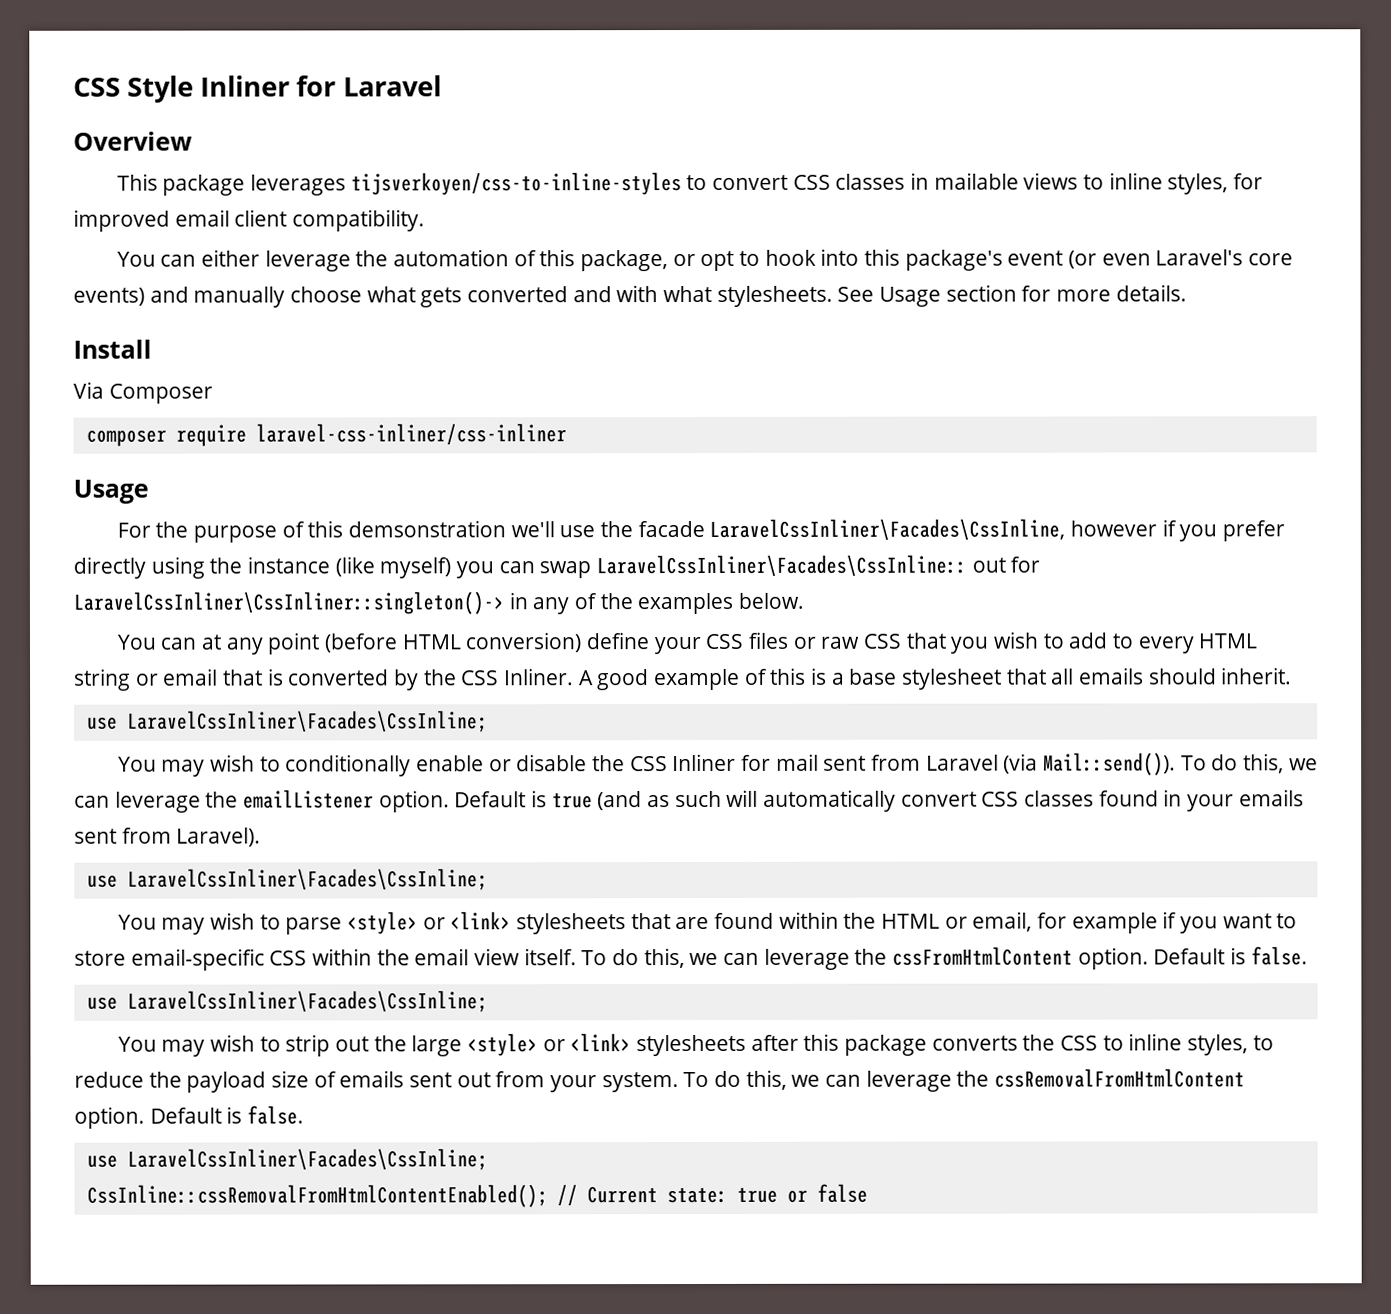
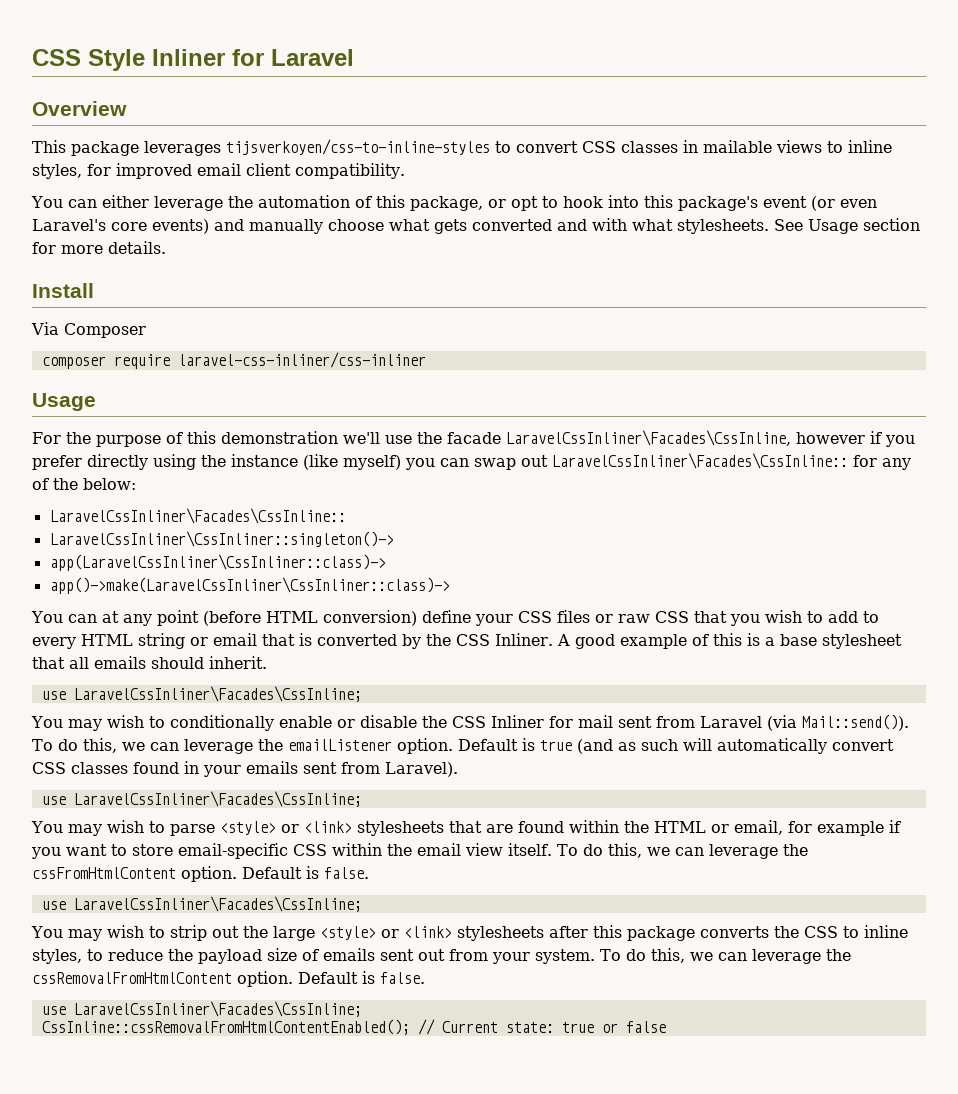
[347,520,506,538] demsonstration -> [220,431,338,444] demonstration
[596,554,1041,578] [73,591,805,615] LaravelCssInliner\Facades\CssInline:: out for LaravelCssInliner\CssInliner::singleton()-> in any of the examples below. -> [521,453,911,470] [32,478,136,490] [49,508,346,524] [49,531,394,547] [49,554,386,571] [49,577,450,594] out LaravelCssInliner\Facades\CssInline:: for any of the below: // LaravelCssInliner\Facades\CssInline:: // LaravelCssInliner\CssInliner::singleton()-> // app(LaravelCssInliner\CssInliner::class)-> // app()->make(LaravelCssInliner\CssInliner::class)->

